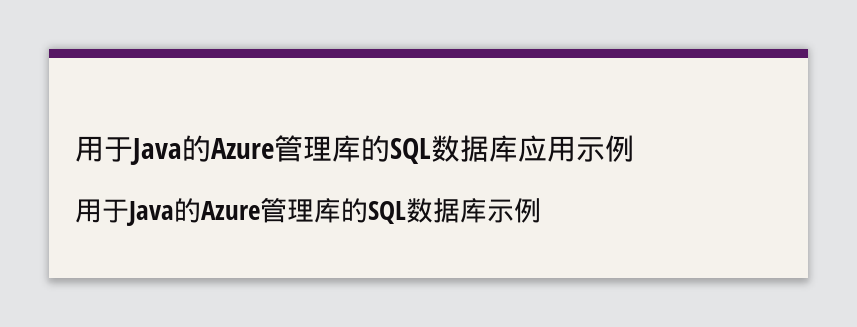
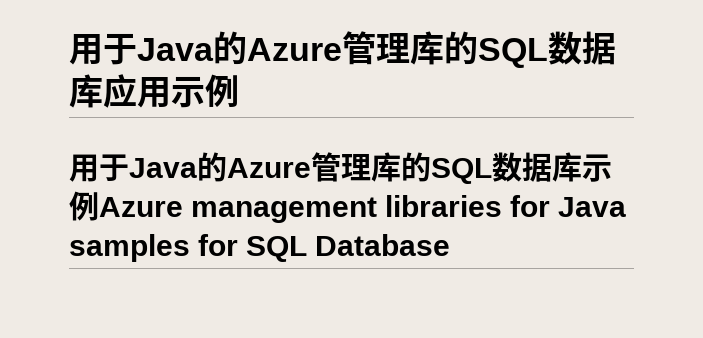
(541, 210) none -> [99,195,627,223] [69,234,451,262] Azure management libraries for Java samples for SQL Database

